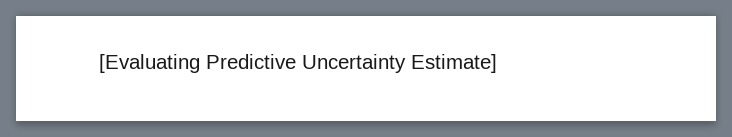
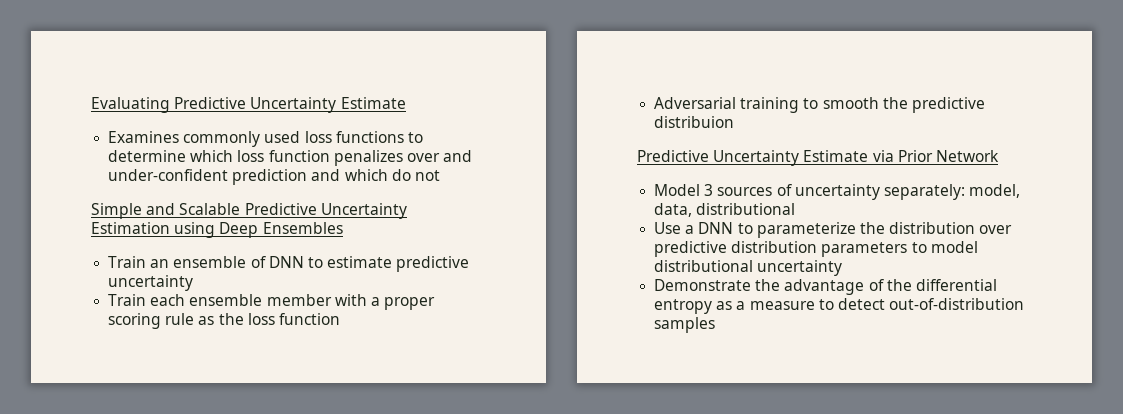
[99,54,497,73] [Evaluating Predictive Uncertainty Estimate] -> [91,97,406,113] [108,131,423,147] [108,150,473,166] [108,169,440,185] [91,203,407,219] [91,222,343,238] [108,256,470,272] [108,275,194,291] [108,294,436,310] [108,313,340,329] [654,97,985,113] [654,116,735,128] [637,150,999,166] [654,184,1021,200] [654,203,796,217] [654,222,1013,238] [654,241,978,257] [654,260,843,276] [654,279,997,295] [654,298,1025,314] [654,317,716,333] Evaluating Predictive Uncertainty Estimate // Examines commonly used loss functions to determine which loss function penalizes over and under-confident prediction and which do not // Simple and Scalable Predictive Uncertainty Estimation using Deep Ensembles // Train an ensemble of DNN to estimate predictive uncertainty // Train each ensemble member with a proper scoring rule as the loss function // Adversarial training to smooth the predictive distribuion // Predictive Uncertainty Estimate via Prior Network // Model 3 sources of uncertainty separately: model, data, distributional // Use a DNN to parameterize the distribution over predictive distribution parameters to model distributional uncertainty // Demonstrate the advantage of the differential entropy as a measure to detect out-of-distribution samples

